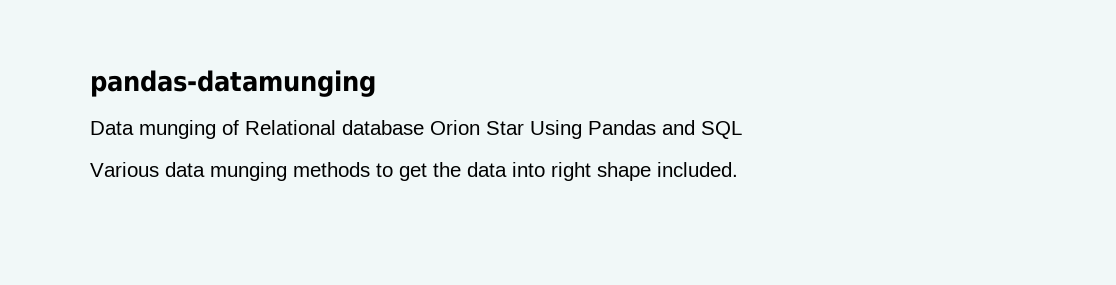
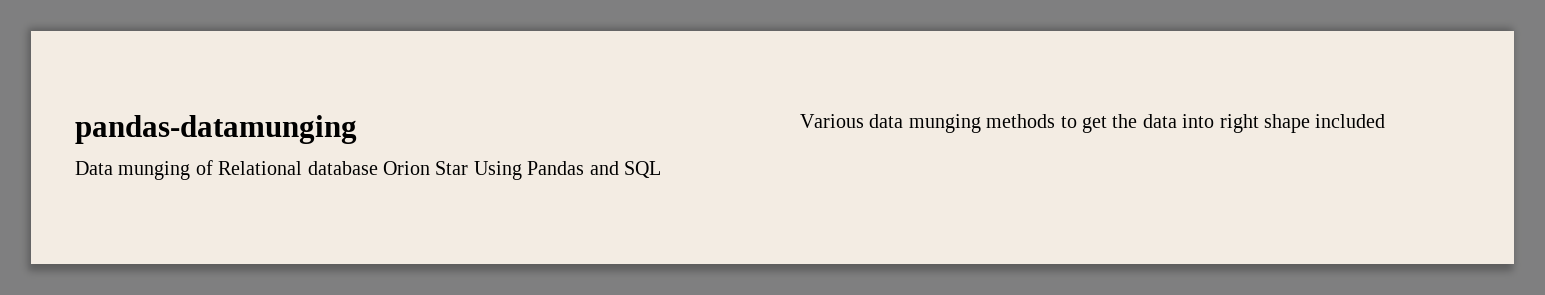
[657,162,738,177] included. -> [1315,114,1386,128] included

